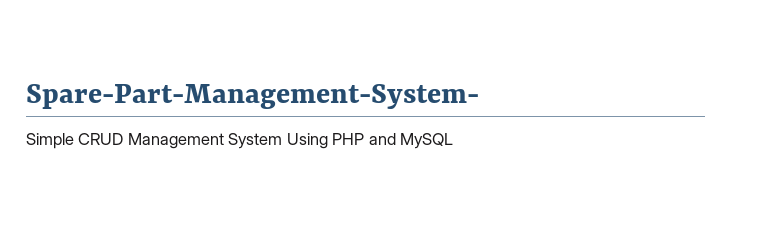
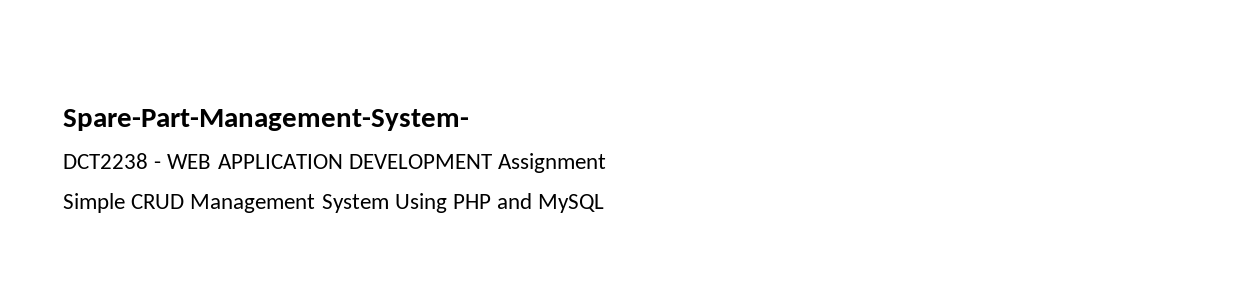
(479, 96) none -> [63,153,607,173] // DCT2238 - WEB APPLICATION DEVELOPMENT Assignment

